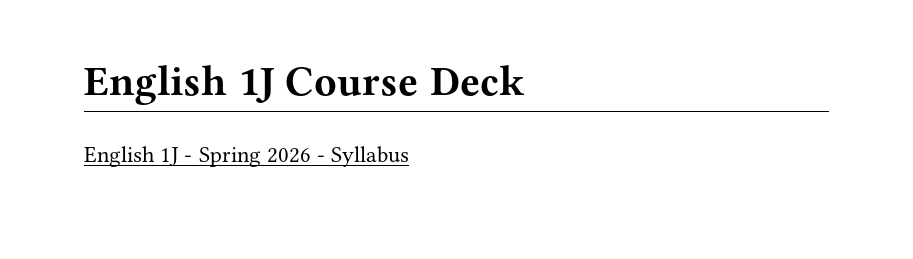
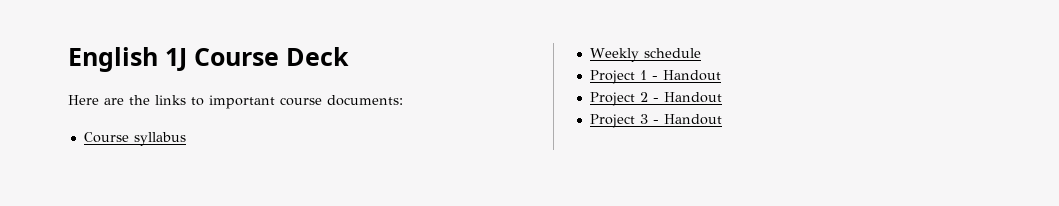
[84,146,410,167] English 1J - Spring 2026 - Syllabus -> [68,95,403,109] [83,132,186,146] [589,48,701,62] [589,70,721,84] [589,92,722,106] [589,114,722,128] Here are the links to important course documents: // Course syllabus // Weekly schedule // Project 1 - Handout // Project 2 - Handout // Project 3 - Handout

